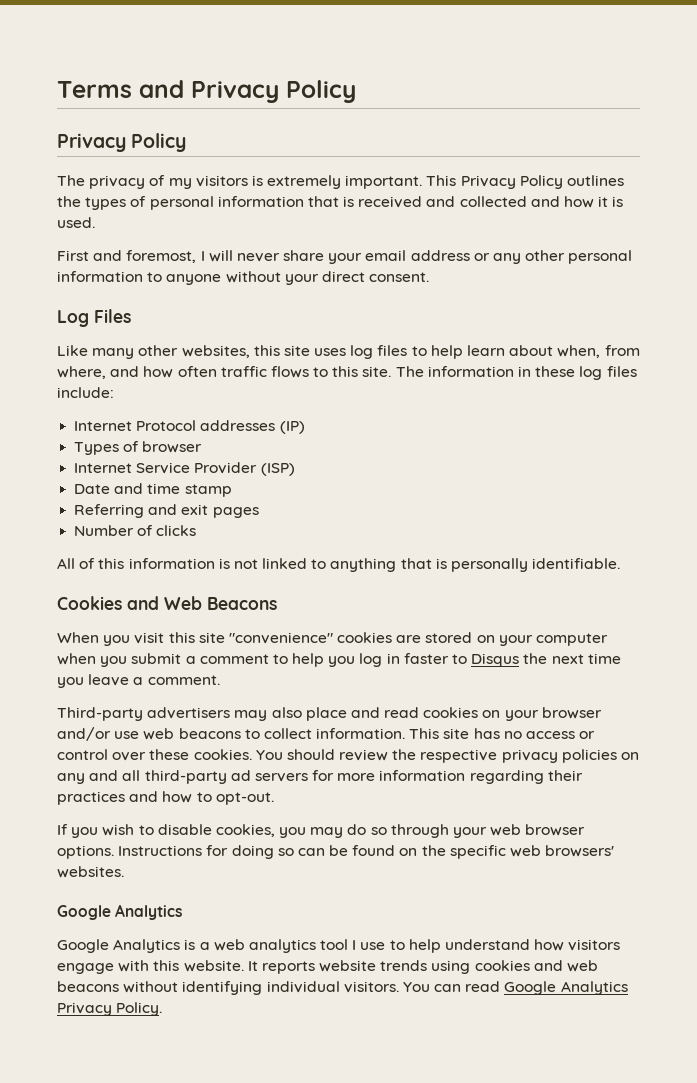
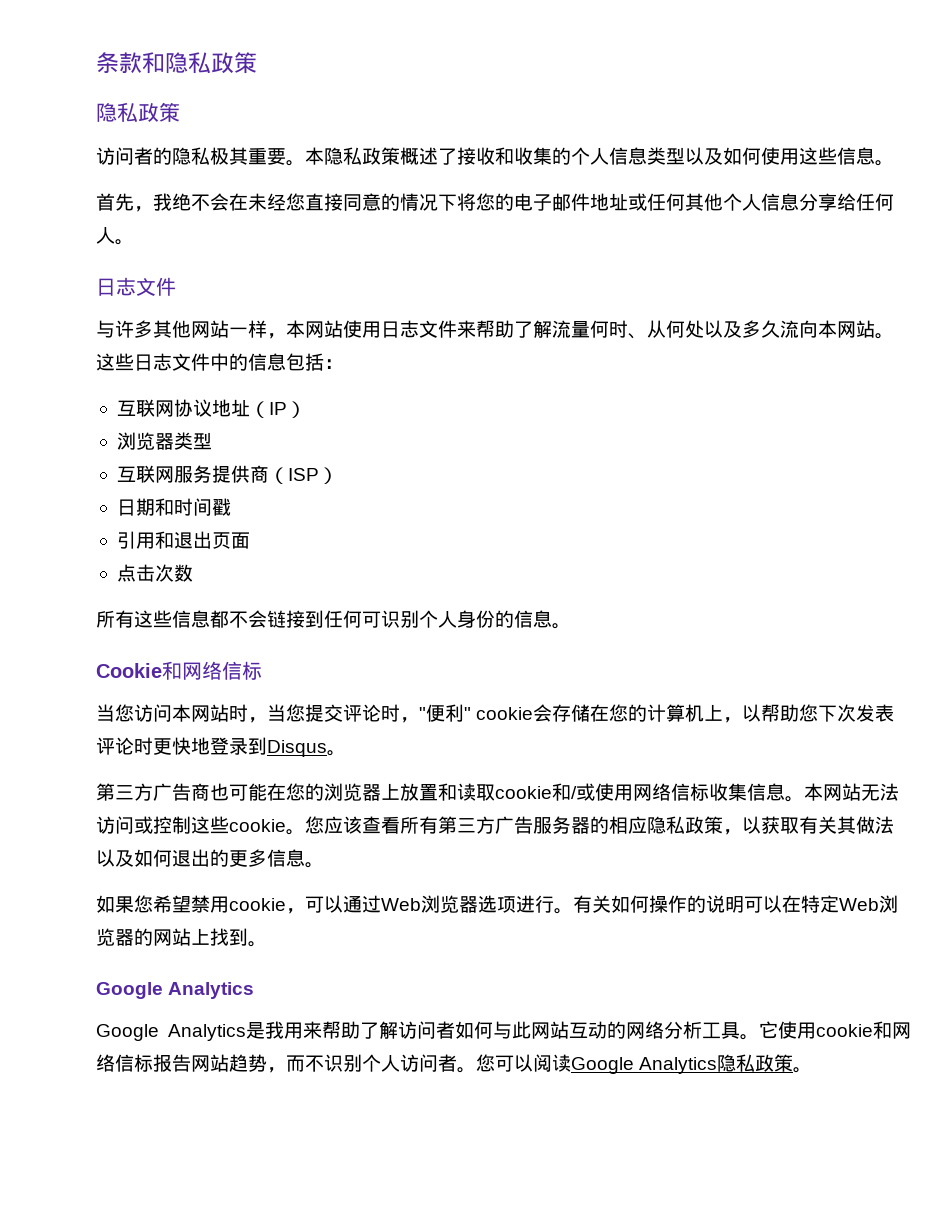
[57,80,356,103] [57,133,187,152] [57,175,625,189] [57,196,624,210] [57,217,95,228] [57,250,633,264] [57,271,430,285] [57,309,131,327] [57,345,640,359] [57,366,637,380] [57,387,114,398] [74,420,305,434] [74,441,203,455] [74,462,295,476] [74,483,232,497] [74,504,259,518] [74,525,197,536] [57,558,621,572] [57,596,277,610] [57,632,609,646] [57,653,621,667] [57,674,220,688] [57,707,602,721] [57,727,596,741] [57,749,640,763] [57,770,583,784] [57,791,274,805] [57,824,586,838] [57,845,615,859] [57,866,124,878] [57,904,183,920] [57,939,621,953] [57,960,599,974] [57,981,628,995] [57,1002,163,1016] Terms and Privacy Policy // Privacy Policy // The privacy of my visitors is extremely important. This Privacy Policy outlines the types of personal information that is received and collected and how it is used. // First and foremost, I will never share your email address or any other personal information to anyone without your direct consent. // Log Files // Like many other websites, this site uses log files to help learn about when, from where, and how often traffic flows to this site. The information in these log files include: // Internet Protocol addresses (IP) // Types of browser // Internet Service Provider (ISP) // Date and time stamp // Referring and exit pages // Number of clicks // All of this information is not linked to anything that is personally identifiable. // Cookies and Web Beacons // When you visit this site "convenience" cookies are stored on your computer when you submit a comment to help you log in faster to Disqus the next time you leave a comment. // Third-party advertisers may also place and read cookies on your browser and/or use web beacons to collect information. This site has no access or control over these cookies. You should review the respective privacy policies on any and all third-party ad servers for more information regarding their practices and how to opt-out. // If you wish to disable cookies, you may do so through your web browser options. Instructions for doing so can be found on the specific web browsers' websites. // Google Analytics // Google Analytics is a web analytics tool I use to help understand how visitors engage with this website. It reports website trends using cookies and web beacons without identifying individual visitors. You can read Google Analytics Privacy Policy. -> [96,52,257,74] [96,102,180,122] [96,147,894,166] [96,193,894,212] [96,227,134,245] [96,277,176,296] [96,320,894,339] [96,353,343,371] [116,399,306,418] [116,432,212,450] [116,465,338,484] [116,498,231,516] [116,531,250,549] [116,564,193,582] [96,610,571,629] [96,661,262,680] [96,704,895,723] [96,737,346,757] [96,783,899,802] [96,816,894,835] [96,849,324,868] [96,895,898,914] [96,928,267,947] [96,982,255,999] [96,1021,911,1041] [96,1054,813,1074] 条款和隐私政策 // 隐私政策 // 访问者的隐私极其重要。本隐私政策概述了接收和收集的个人信息类型以及如何使用这些信息。 // 首先，我绝不会在未经您直接同意的情况下将您的电子邮件地址或任何其他个人信息分享给任何人。 // 日志文件 // 与许多其他网站一样，本网站使用日志文件来帮助了解流量何时、从何处以及多久流向本网站。这些日志文件中的信息包括： // 互联网协议地址（IP） // 浏览器类型 // 互联网服务提供商（ISP） // 日期和时间戳 // 引用和退出页面 // 点击次数 // 所有这些信息都不会链接到任何可识别个人身份的信息。 // Cookie和网络信标 // 当您访问本网站时，当您提交评论时，"便利" cookie会存储在您的计算机上，以帮助您下次发表评论时更快地登录到Disqus。 // 第三方广告商也可能在您的浏览器上放置和读取cookie和/或使用网络信标收集信息。本网站无法访问或控制这些cookie。您应该查看所有第三方广告服务器的相应隐私政策，以获取有关其做法以及如何退出的更多信息。 // 如果您希望禁用cookie，可以通过Web浏览器选项进行。有关如何操作的说明可以在特定Web浏览器的网站上找到。 // Google Analytics // Google Analytics是我用来帮助了解访问者如何与此网站互动的网络分析工具。它使用cookie和网络信标报告网站趋势，而不识别个人访问者。您可以阅读Google Analytics隐私政策。

